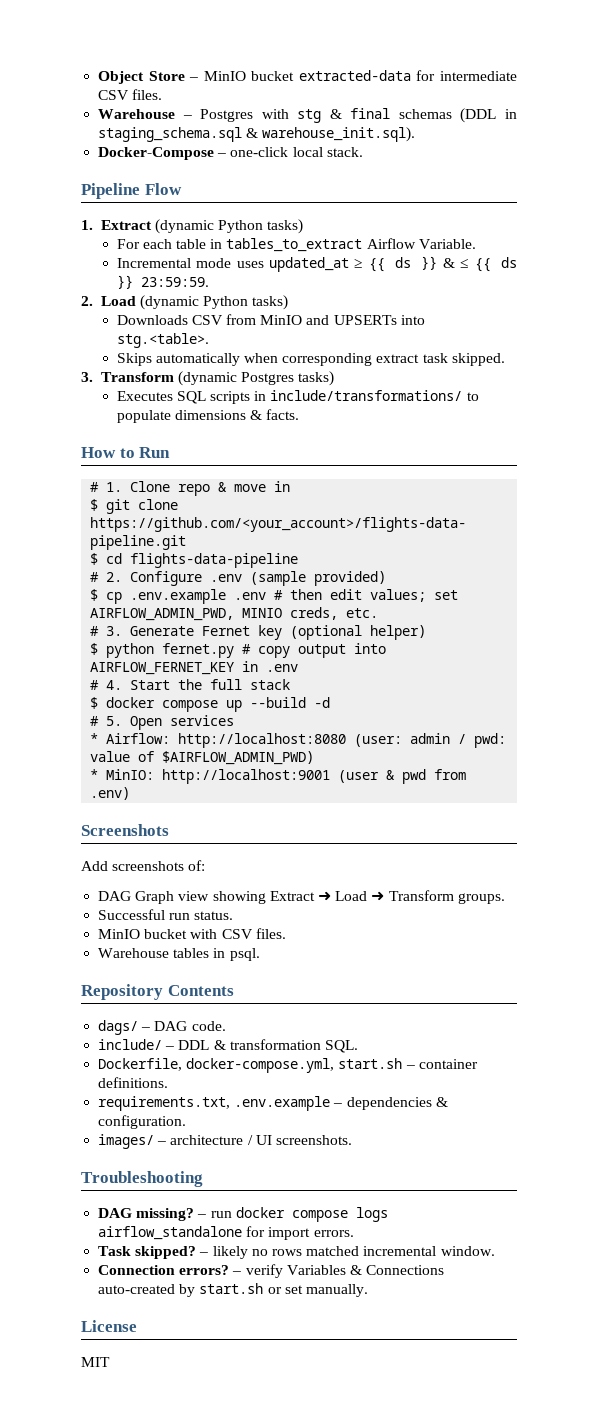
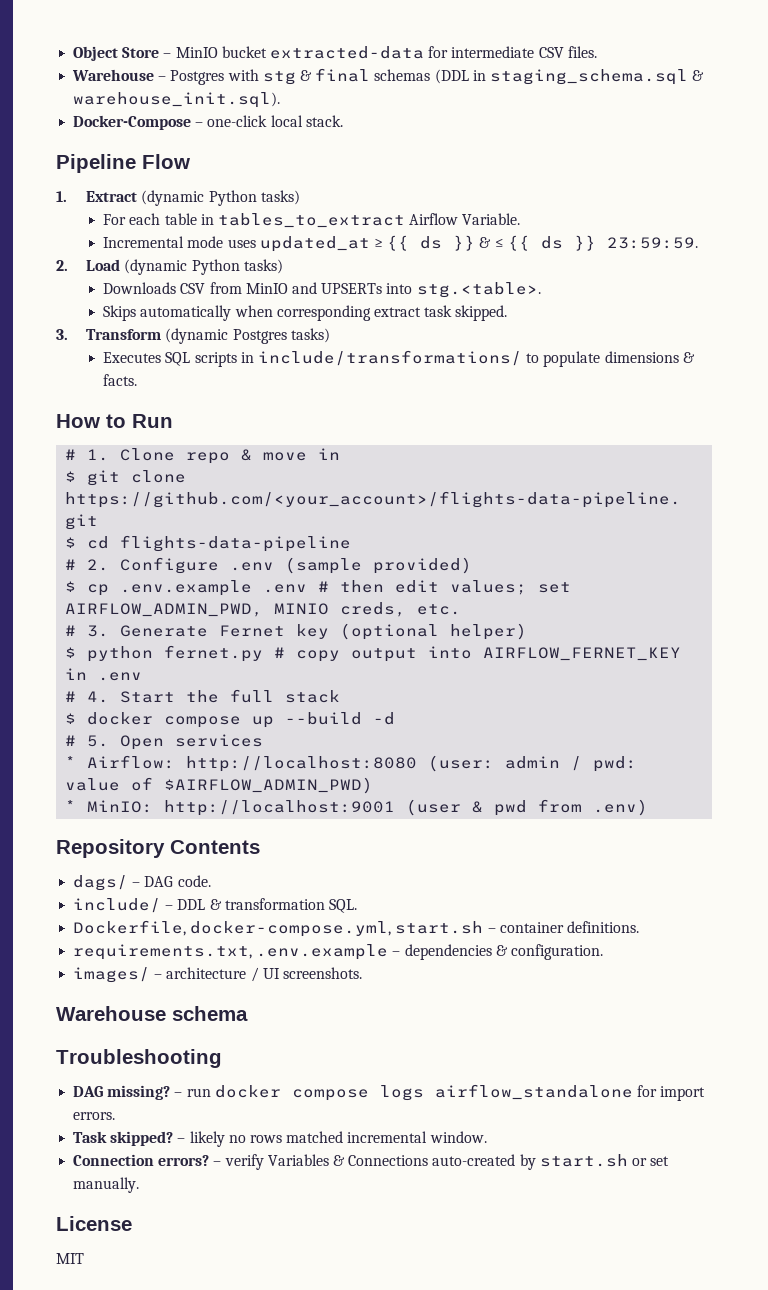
[81,824,169,836] [81,860,206,871] [98,890,505,904] [98,909,234,920] [98,928,286,939] [98,948,260,961] // Screenshots // Add screenshots of: // DAG Graph view showing Extract ➜ Load ➜ Transform groups. // Successful run status. // MinIO bucket with CSV files. // Warehouse tables in psql. -> (649, 807) none
(352, 1140) none -> [56,1006,248,1021] // Warehouse schema

